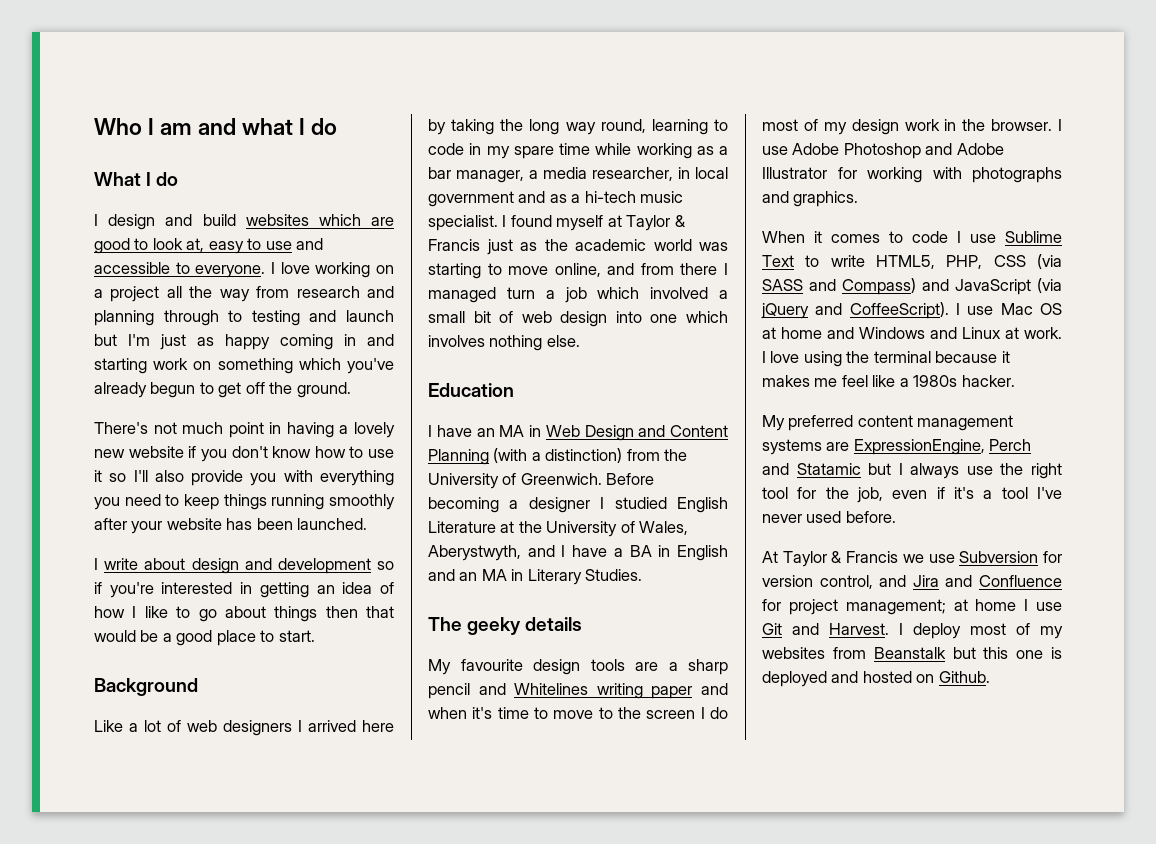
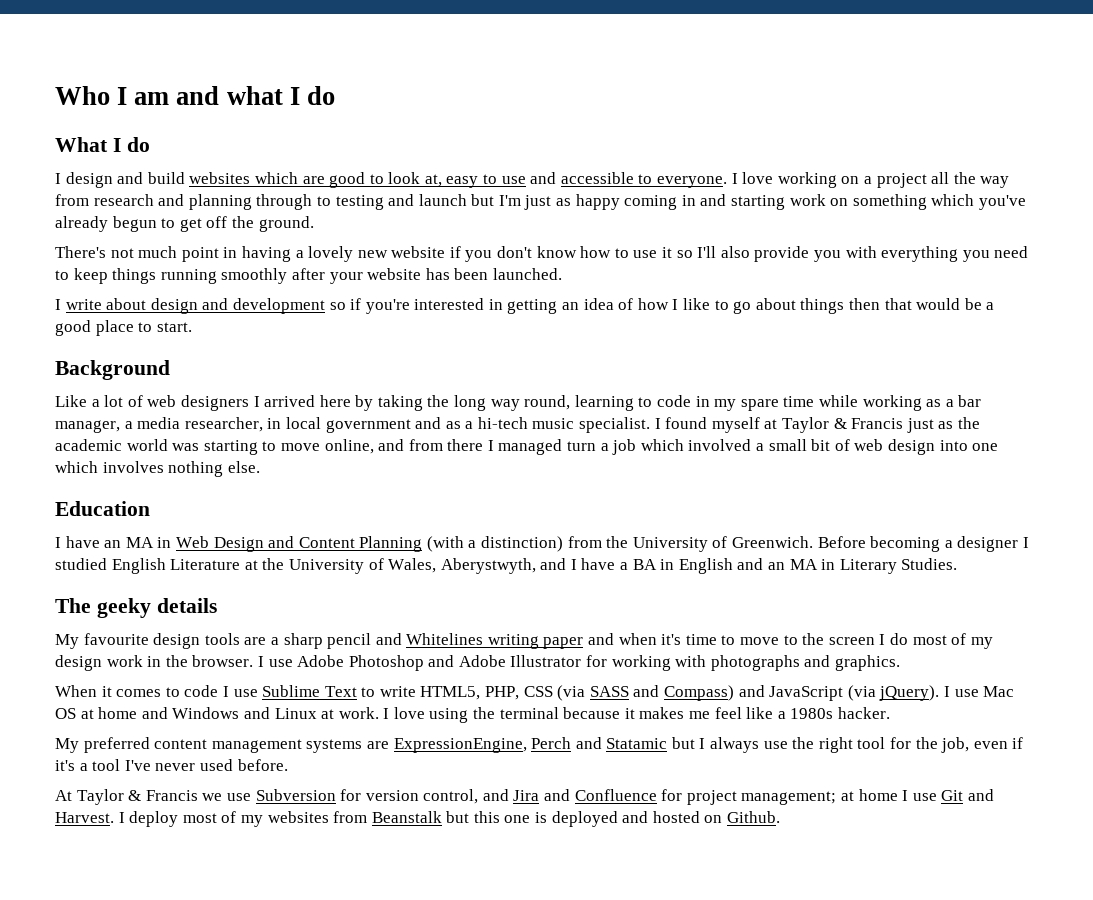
[761,302,949,319] jQuery and CoffeeScript). -> [879,685,940,701] jQuery).

